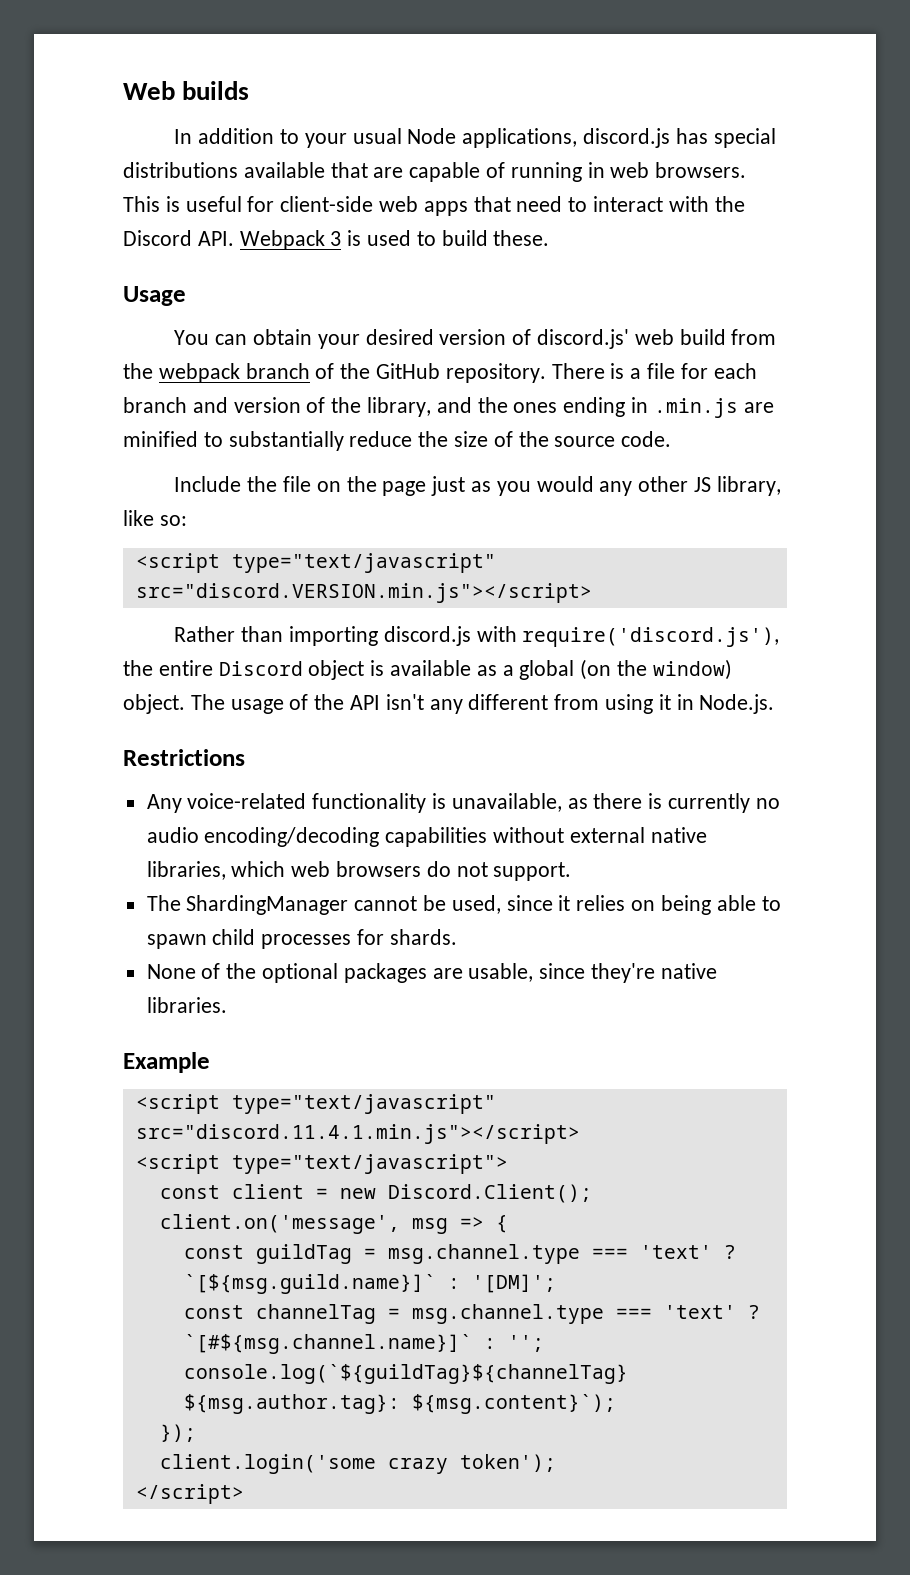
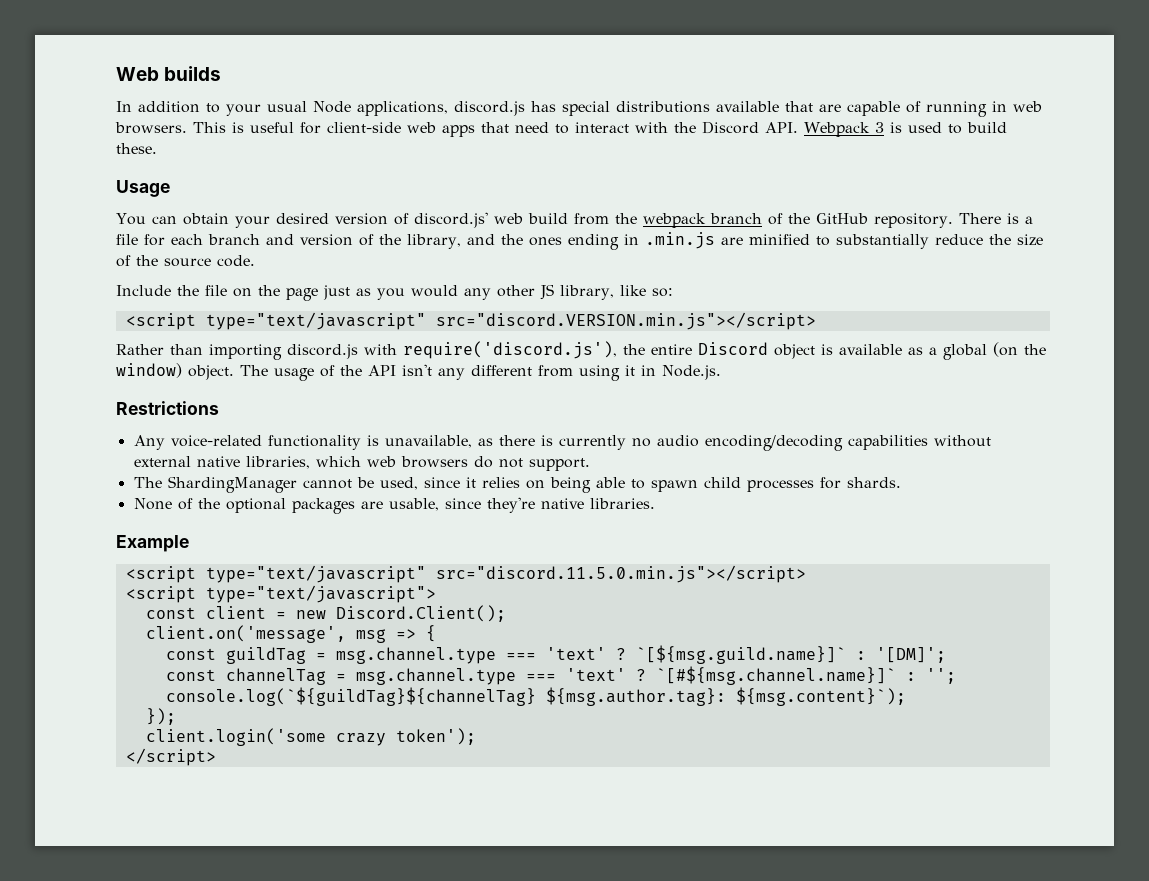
[135,1124,580,1144] src="discord.11.4.1.min.js"></script> -> [435,565,806,583] src="discord.11.5.0.min.js"></script>

